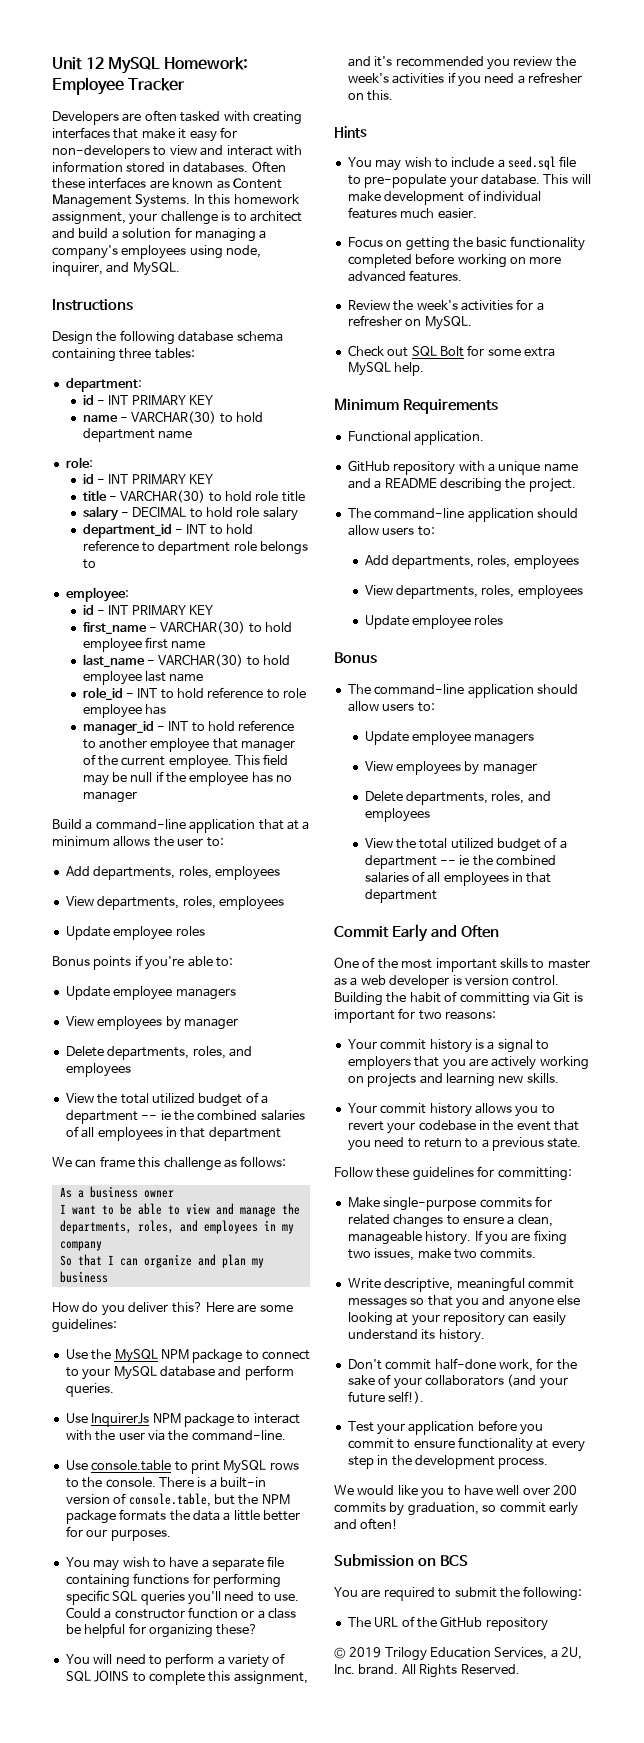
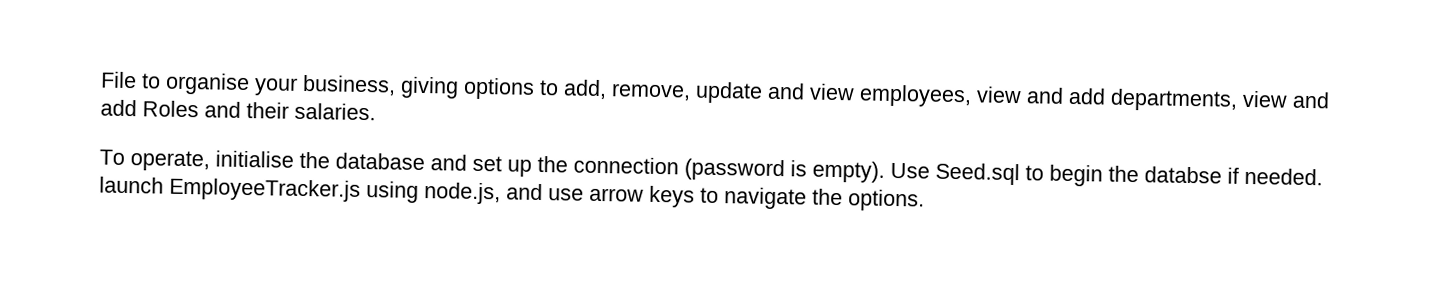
[52,57,248,74] [52,77,186,95] [52,110,302,125] [52,127,237,142] [52,145,302,159] [52,161,286,173] [52,177,282,189] [52,194,299,208] [52,211,302,225] [52,227,267,242] [52,245,262,259] [52,262,180,276] [52,299,133,311] [52,330,283,345] [52,348,195,362] [65,378,142,392] [82,395,214,406] [82,411,264,424] [82,428,192,442] [65,457,93,468] [82,474,214,485] [82,490,305,503] [82,506,298,521] [82,524,254,538] [82,540,309,555] [82,559,96,569] [65,587,129,602] [82,605,214,616] [82,621,293,635] [82,637,206,652] [82,654,291,668] [82,671,204,685] [82,687,307,701] [82,704,166,718] [82,720,295,735] [82,738,296,752] [82,754,289,769] [82,771,293,786] [82,791,137,803] [52,819,310,833] [52,836,224,847] [65,866,280,880] [65,896,284,910] [65,926,205,940] [52,955,233,970] [65,986,236,1000] [65,1016,238,1030] [65,1046,252,1060] [65,1063,131,1077] [65,1092,268,1107] [65,1110,305,1124] [65,1126,281,1141] [52,1156,287,1171] [59,1186,174,1198] [59,1203,300,1217] [59,1220,294,1234] [59,1241,102,1251] [59,1254,264,1268] [59,1271,108,1283] [52,1302,293,1316] [52,1319,117,1333] [65,1349,310,1363] [65,1365,294,1380] [65,1383,114,1397] [65,1413,300,1427] [65,1430,286,1441] [65,1460,299,1474] [65,1477,266,1488] [65,1493,290,1507] [65,1509,300,1524] [65,1526,171,1541] [65,1556,285,1571] [65,1573,281,1588] [65,1590,299,1605] [65,1607,296,1619] [65,1623,259,1638] [65,1653,286,1668] [65,1670,308,1685] [347,56,576,70] [347,72,582,87] [347,90,394,101] [334,126,367,138] [347,156,577,171] [347,174,591,188] [347,190,541,205] [347,207,477,219] [347,236,585,251] [347,253,562,268] [347,270,463,282] [347,299,544,311] [347,315,472,330] [347,345,555,357] [347,362,425,376] [334,398,498,414] [347,431,485,445] [347,460,578,475] [347,478,576,492] [347,508,578,522] [347,525,435,536] [364,555,579,569] [364,585,583,599] [364,615,504,629] [334,652,377,664] [347,684,578,698] [347,701,435,712] [364,731,535,745] [364,761,537,775] [364,791,551,805] [364,808,430,822] [364,837,567,852] [364,855,557,869] [364,871,552,886] [364,889,437,903] [334,924,499,942] [334,957,590,972] [334,975,560,989] [334,991,583,1006] [334,1008,497,1023] [347,1039,549,1053] [347,1056,589,1070] [347,1073,559,1087] [347,1103,555,1117] [347,1120,579,1134] [347,1137,582,1151] [334,1166,572,1181] [347,1196,552,1211] [347,1214,553,1228] [347,1230,567,1245] [347,1248,537,1261] [347,1277,574,1292] [347,1295,580,1309] [347,1312,566,1326] [347,1329,485,1343] [347,1358,577,1372] [347,1374,568,1389] [347,1391,425,1404] [347,1420,544,1435] [347,1437,585,1452] [347,1455,549,1469] [334,1485,577,1499] [334,1502,578,1516] [334,1518,399,1530] [334,1554,468,1567] [334,1586,583,1601] [347,1616,548,1631] [334,1647,583,1661] [334,1664,520,1678] Unit 12 MySQL Homework: Employee Tracker // Developers are often tasked with creating interfaces that make it easy for non-developers to view and interact with information stored in databases. Often these interfaces are known as Content Management Systems. In this homework assignment, your challenge is to architect and build a solution for managing a company's employees using node, inquirer, and MySQL. // Instructions // Design the following database schema containing three tables: // department: // id - INT PRIMARY KEY // name - VARCHAR(30) to hold department name // role: // id - INT PRIMARY KEY // title - VARCHAR(30) to hold role title // salary - DECIMAL to hold role salary // department_id - INT to hold reference to department role belongs to // employee: // id - INT PRIMARY KEY // first_name - VARCHAR(30) to hold employee first name // last_name - VARCHAR(30) to hold employee last name // role_id - INT to hold reference to role employee has // manager_id - INT to hold reference to another employee that manager of the current employee. This field may be null if the employee has no manager // Build a command-line application that at a minimum allows the user to: // Add departments, roles, employees // View departments, roles, employees // Update employee roles // Bonus points if you're able to: // Update employee managers // View employees by manager // Delete departments, roles, and employees // View the total utilized budget of a department -- ie the combined salaries of all employees in that department // We can frame this challenge as follows: // As a business owner // I want to be able to view and manage the departments, roles, and employees in my company // So that I can organize and plan my business // How do you deliver this? Here are some guidelines: // Use the MySQL NPM package to connect to your MySQL database and perform queries. // Use InquirerJs NPM package to interact with the user via the command-line. // Use console.table to print MySQL rows to the console. There is a built-in version of console.table, but the NPM package formats the data a little better for our purposes. // You may wish to have a separate file containing functions for performing specific SQL queries you'll need to use. Could a constructor function or a class be helpful for organizing these? // You will need to perform a variety of SQL JOINS to complete this assignment, and it's recommended you review the week's activities if you need a refresher on this. // Hints // You may wish to include a seed.sql file to pre-populate your database. This will make development of individual features much easier. // Focus on getting the basic functionality completed before working on more advanced features. // Review the week's activities for a refresher on MySQL. // Check out SQL Bolt for some extra MySQL help. // Minimum Requirements // Functional application. // GitHub repository with a unique name and a README describing the project. // The command-line application should allow users to: // Add departments, roles, employees // View departments, roles, employees // Update employee roles // Bonus // The command-line application should allow users to: // Update employee managers // View employees by manager // Delete departments, roles, and employees // View the total utilized budget of a department -- ie the combined salaries of all employees in that department // Commit Early and Often // One of the most important skills to master as a web developer is version control. Building the habit of committing via Git is important for two reasons: // Your commit history is a signal to employers that you are actively working on projects and learning new skills. // Your commit history allows you to revert your codebase in the event that you need to return to a previous state. // Follow these guidelines for committing: // Make single-purpose commits for related changes to ensure a clean, manageable history. If you are fixing two issues, make two commits. // Write descriptive, meaningful commit messages so that you and anyone else looking at your repository can easily understand its history. // Don't commit half-done work, for the sake of your collaborators (and your future self!). // Test your application before you commit to ensure functionality at every step in the development process. // We would like you to have well over 200 commits by graduation, so commit early and often! // Submission on BCS // You are required to submit the following: // The URL of the GitHub repository // © 2019 Trilogy Education Services, a 2U, Inc. brand. All Rights Reserved. -> [100,71,1330,112] [100,99,376,121] [99,149,1323,187] [99,176,925,212] File to organise your business, giving options to add, remove, update and view employees, view and add departments, view and add Roles and their salaries. // To operate, initialise the database and set up the connection (password is empty). Use Seed.sql to begin the databse if needed. launch EmployeeTracker.js using node.js, and use arrow keys to navigate the options.

